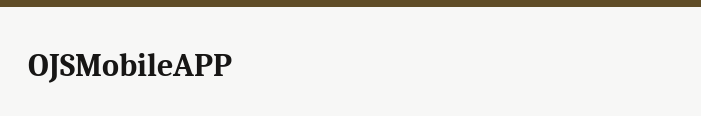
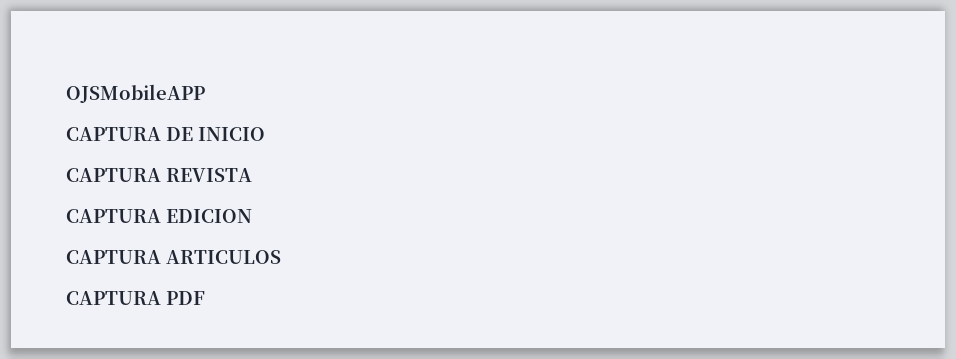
(232, 68) none -> [66,127,265,141] [66,168,252,182] [66,209,252,223] [66,250,281,264] [66,291,205,305] // CAPTURA DE INICIO // CAPTURA REVISTA // CAPTURA EDICION // CAPTURA ARTICULOS // CAPTURA PDF

